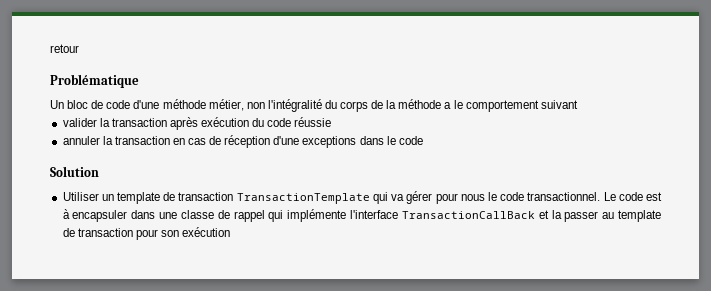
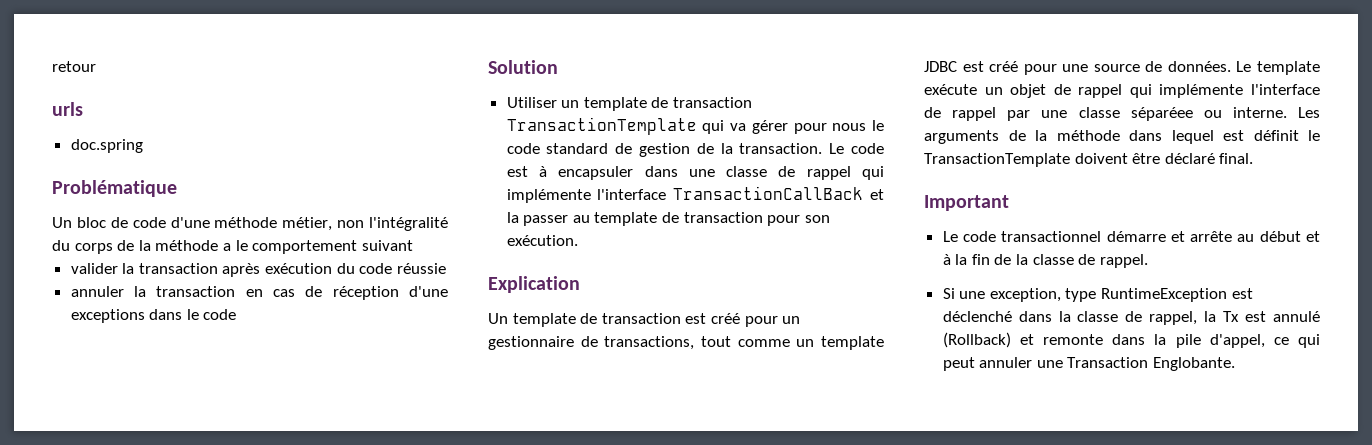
(79, 48) none -> [52,102,83,116] [70,139,143,153] // urls // doc.spring
[527,192,601,201] transactionnel. -> [546,143,823,157] standard de gestion de la transaction.
[182,227,231,237] exécution -> [506,235,578,246] [488,276,580,293] [488,313,801,327] [488,336,884,350] [924,61,1320,75] [924,84,1320,98] [924,107,1320,121] [924,130,1320,144] [924,153,1254,167] [924,195,1009,211] [942,231,1320,242] [942,254,1148,268] [942,288,1253,302] [942,311,1320,325] [942,332,1320,348] [942,357,1236,371] exécution. // Explication // Un template de transaction est créé pour un gestionnaire de transactions, tout comme un template JDBC est créé pour une source de données. Le template exécute un objet de rappel qui implémente l'interface de rappel par une classe séparéee ou interne. Les arguments de la méthode dans lequel est définit le TransactionTemplate doivent être déclaré final. // Important // Le code transactionnel démarre et arrête au début et à la fin de la classe de rappel. // Si une exception, type RuntimeException est déclenché dans la classe de rappel, la Tx est annulé (Rollback) et remonte dans la pile d'appel, ce qui peut annuler une Transaction Englobante.

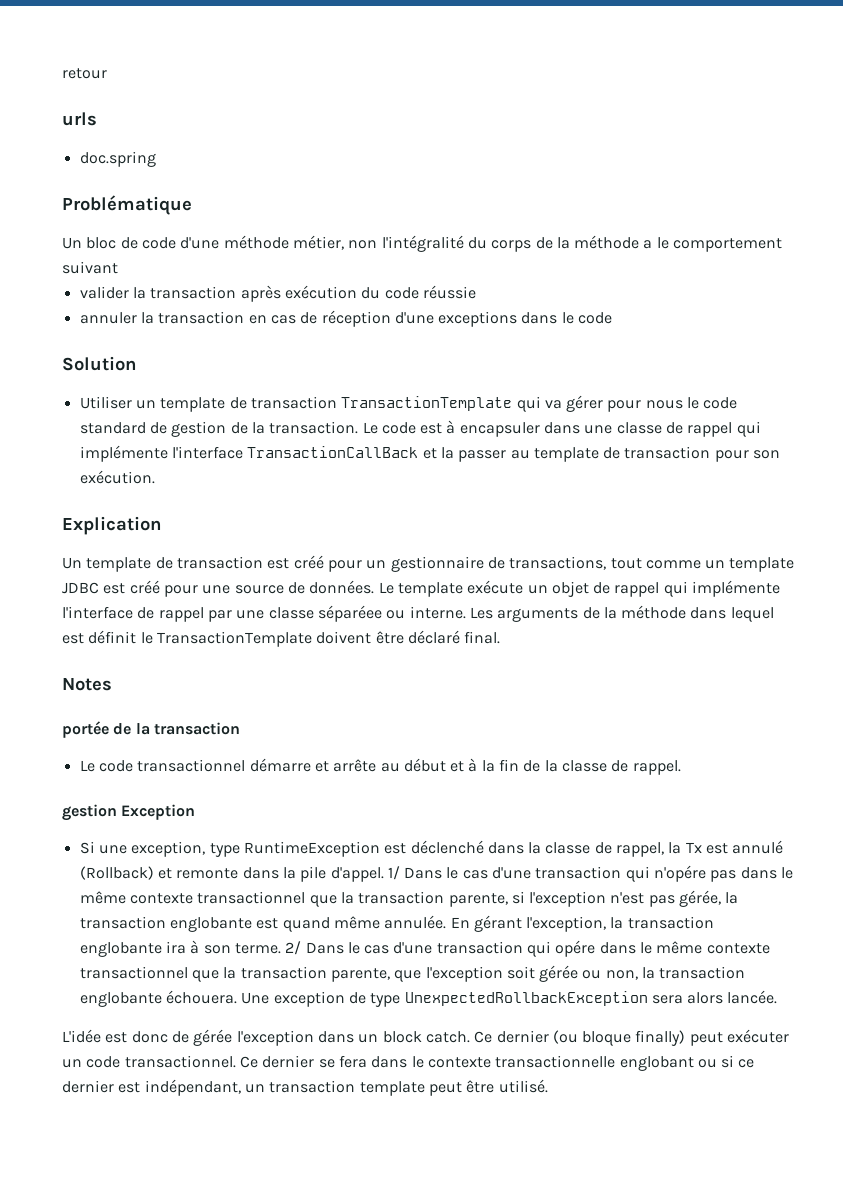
[924,195,1009,211] Important -> [62,678,112,691] [62,721,240,738] Notes // portée de la transaction
(1148, 261) none -> [62,804,196,821] // gestion Exception
[1209,334,1320,348] [942,357,1236,371] d'appel, ce qui peut annuler une Transaction Englobante. -> [330,865,794,882] [79,890,739,907] [79,915,714,932] [79,940,770,957] [79,965,746,982] [79,990,778,1007] [62,1029,790,1046] [62,1055,755,1071] [62,1079,548,1096] d'appel. 1/ Dans le cas d'une transaction qui n'opére pas dans le même contexte transactionnel que la transaction parente, si l'exception n'est pas gérée, la transaction englobante est quand même annulée. En gérant l'exception, la transaction englobante ira à son terme. 2/ Dans le cas d'une transaction qui opére dans le même contexte transactionnel que la transaction parente, que l'exception soit gérée ou non, la transaction englobante échouera. Une exception de type UnexpectedRollbackException sera alors lancée. // L'idée est donc de gérée l'exception dans un block catch. Ce dernier (ou bloque finally) peut exécuter un code transactionnel. Ce dernier se fera dans le contexte transactionnelle englobant ou si ce dernier est indépendant, un transaction template peut être utilisé.

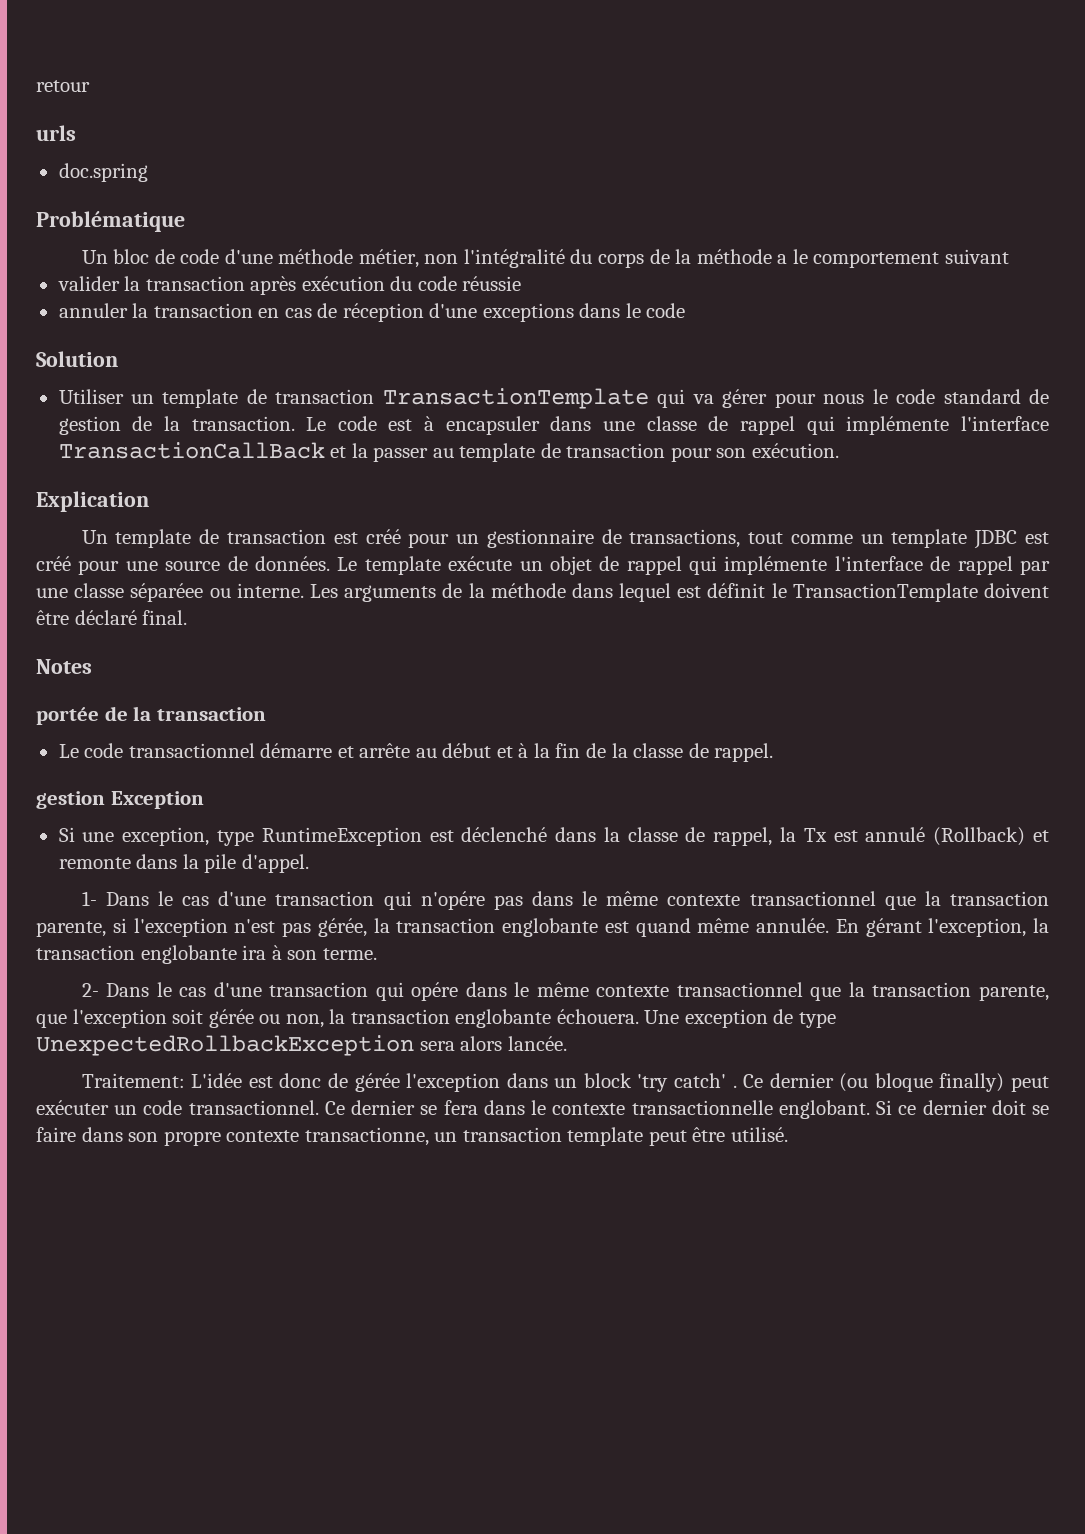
[387,866,400,880] 1/ -> [81,891,97,906] // 1-
[285,941,302,955] 2/ -> [81,983,99,997] // 2-
(778, 997) none -> [81,1073,185,1088] Traitement:
[425,1031,470,1043] catch. -> [637,1073,737,1092] 'try catch' .
[619,1055,755,1071] [62,1079,241,1096] englobant ou si ce dernier est indépendant, -> [778,1100,1050,1119] [36,1127,429,1146] englobant. Si ce dernier doit se faire dans son propre contexte transactionne,

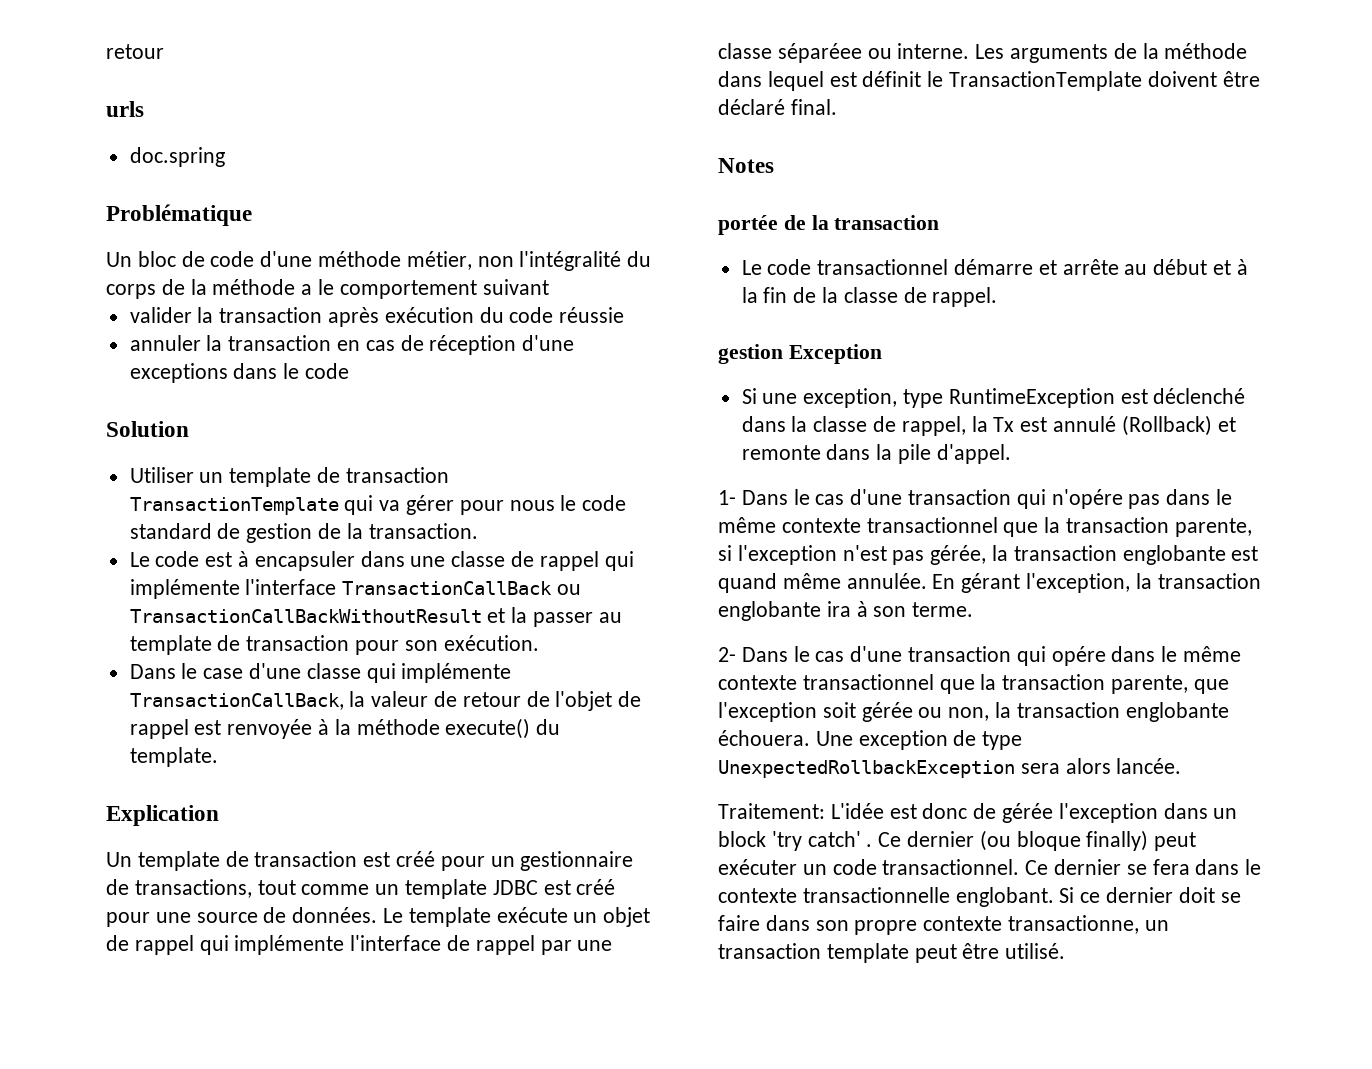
(295, 423) none -> (478, 531) //
(325, 450) none -> [557,584,582,595] [129,609,482,623] ou TransactionCallBackWithoutResult
(839, 450) none -> [129,663,512,683] [129,691,642,711] [129,718,561,739] [129,747,218,767] // Dans le case d'une classe qui implémente TransactionCallBack, la valeur de retour de l'objet de rappel est renvoyée à la méthode execute() du template.

